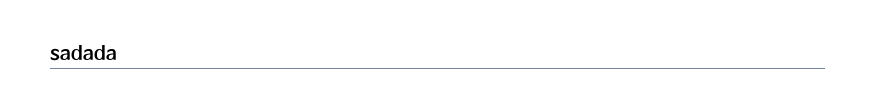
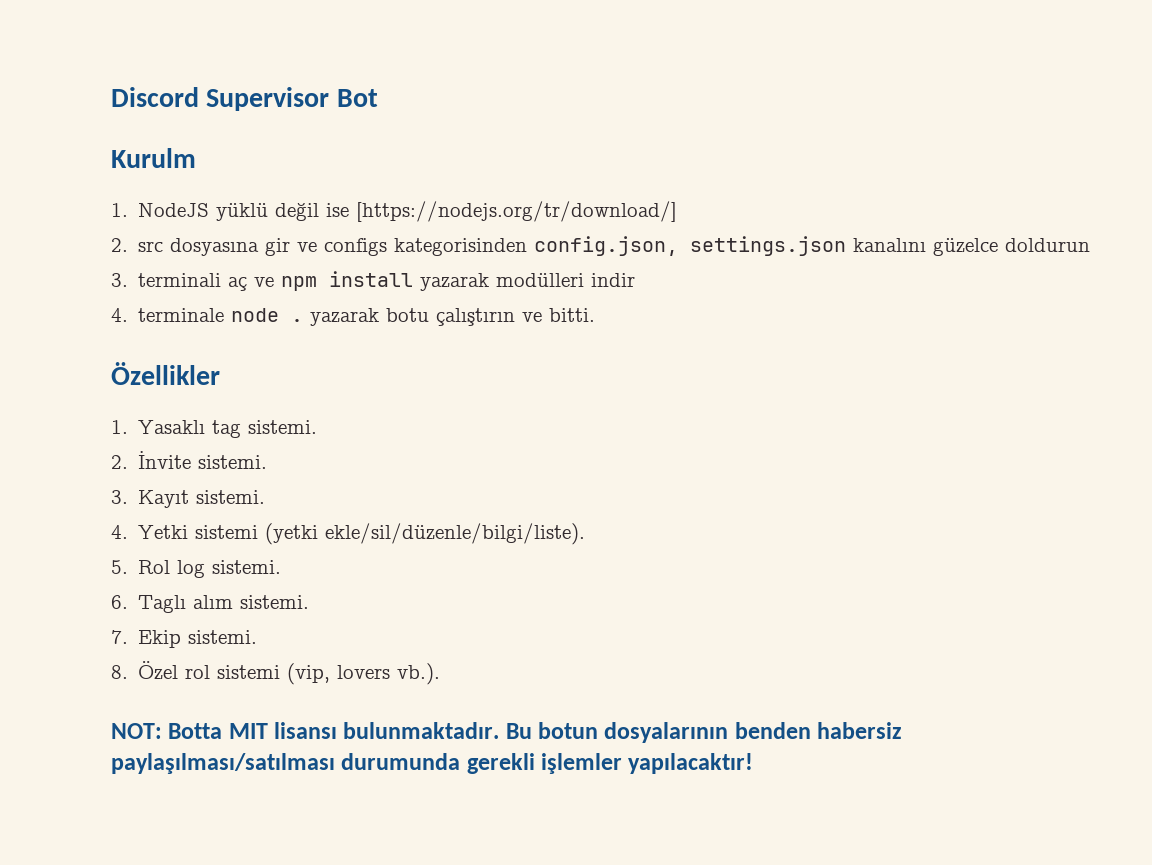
[50,45,117,61] sadada -> [111,87,378,111] [111,148,196,168] [111,201,678,222] [111,236,1091,256] [111,271,636,291] [111,308,596,326] [111,362,220,385] [111,420,318,438] [111,451,268,469] [111,490,266,508] [111,523,586,545] [111,560,282,578] [111,595,310,613] [111,630,258,648] [111,661,441,685] [111,722,903,743] [111,753,754,774] Discord Supervisor Bot // Kurulm // 1. NodeJS yüklü değil ise [https://nodejs.org/tr/download/] // 2. src dosyasına gir ve configs kategorisinden config.json, settings.json kanalını güzelce doldurun // 3. terminali aç ve npm install yazarak modülleri indir // 4. terminale node . yazarak botu çalıştırın ve bitti. // Özellikler // 1. Yasaklı tag sistemi. // 2. İnvite sistemi. // 3. Kayıt sistemi. // 4. Yetki sistemi (yetki ekle/sil/düzenle/bilgi/liste). // 5. Rol log sistemi. // 6. Taglı alım sistemi. // 7. Ekip sistemi. // 8. Özel rol sistemi (vip, lovers vb.). // NOT: Botta MIT lisansı bulunmaktadır. Bu botun dosyalarının benden habersiz paylaşılması/satılması durumunda gerekli işlemler yapılacaktır!

